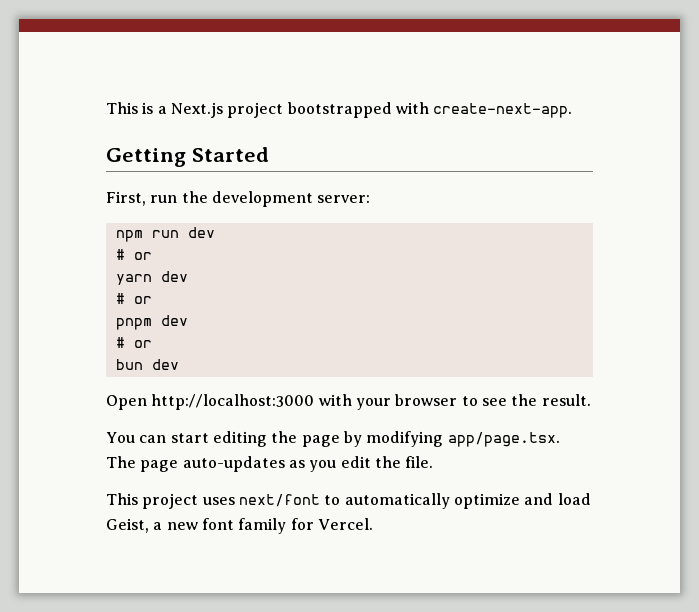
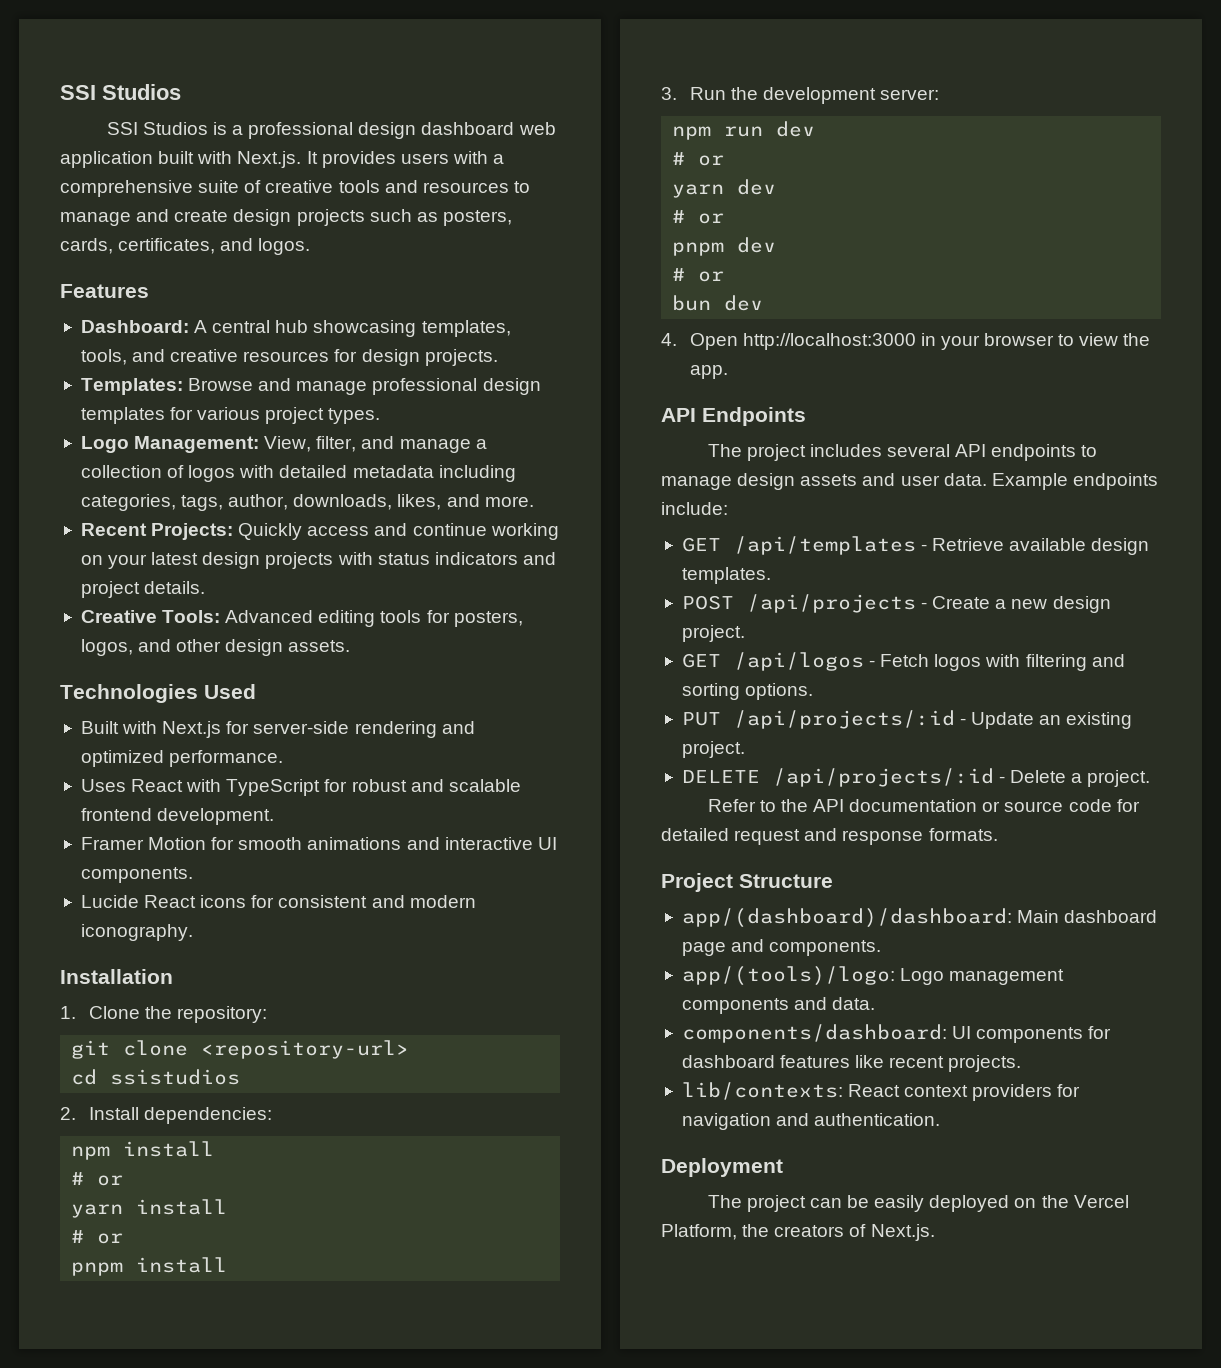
[106,102,573,118] [106,147,269,167] [106,191,178,206] This is a Next.js project bootstrapped with create-next-app. // Getting Started // First, run -> [60,84,181,100] [106,122,556,139] [60,151,505,168] [60,180,530,197] [60,209,512,226] [60,238,311,255] [60,284,149,298] [80,320,511,337] [80,349,498,366] [80,378,541,395] [80,407,381,424] [80,436,487,453] [80,465,516,482] [80,494,534,511] [80,523,559,540] [80,552,556,569] [80,581,206,598] [80,610,523,627] [80,639,351,656] [60,684,256,703] [80,721,475,738] [80,750,284,767] [80,779,521,796] [80,808,275,825] [80,837,557,850] [80,867,193,883] [80,895,476,908] [80,924,193,941] [60,969,173,984] [60,1006,267,1023] [71,1040,410,1059] [71,1069,241,1085] [60,1107,272,1124] [71,1141,215,1160] [71,1172,124,1186] [71,1199,228,1218] [71,1230,124,1244] [71,1257,228,1276] [661,87,726,100] SSI Studios // SSI Studios is a professional design dashboard web application built with Next.js. It provides users with a comprehensive suite of creative tools and resources to manage and create design projects such as posters, cards, certificates, and logos. // Features // Dashboard: A central hub showcasing templates, tools, and creative resources for design projects. // Templates: Browse and manage professional design templates for various project types. // Logo Management: View, filter, and manage a collection of logos with detailed metadata including categories, tags, author, downloads, likes, and more. // Recent Projects: Quickly access and continue working on your latest design projects with status indicators and project details. // Creative Tools: Advanced editing tools for posters, logos, and other design assets. // Technologies Used // Built with Next.js for server-side rendering and optimized performance. // Uses React with TypeScript for robust and scalable frontend development. // Framer Motion for smooth animations and interactive UI components. // Lucide React icons for consistent and modern iconography. // Installation // 1. Clone the repository: // git clone <repository-url> // cd ssistudios // 2. Install dependencies: // npm install // # or // yarn install // # or // pnpm install // 3. Run
(179, 364) none -> [661,333,677,346] 4.
[318,394,352,406] with -> [920,333,936,346] in
[481,394,591,406] [106,431,560,447] [106,456,434,472] [106,493,591,509] [106,518,373,534] see the result. // You can start editing the page by modifying app/page.tsx. The page auto-updates as you edit the file. // This project uses next/font to automatically optimize and load Geist, a new font family for Vercel. -> [1079,333,1151,346] [689,365,728,379] [661,407,806,426] [707,444,1098,461] [661,473,1158,490] [661,502,728,515] [681,536,1150,555] [681,567,771,584] [681,594,1111,613] [681,625,745,642] [681,652,1125,671] [681,683,814,700] [681,710,1133,729] [681,741,745,758] [681,768,1151,787] [707,799,1140,812] [661,828,998,845] [661,873,833,892] [681,908,1158,928] [681,939,882,956] [681,966,1065,986] [681,997,876,1014] [681,1024,1112,1043] [681,1055,1022,1072] [681,1082,1081,1101] [681,1113,941,1130] [661,1158,783,1177] [707,1195,1129,1212] [661,1224,935,1241] view the app. // API Endpoints // The project includes several API endpoints to manage design assets and user data. Example endpoints include: // GET /api/templates - Retrieve available design templates. // POST /api/projects - Create a new design project. // GET /api/logos - Fetch logos with filtering and sorting options. // PUT /api/projects/:id - Update an existing project. // DELETE /api/projects/:id - Delete a project. // Refer to the API documentation or source code for detailed request and response formats. // Project Structure // app/(dashboard)/dashboard: Main dashboard page and components. // app/(tools)/logo: Logo management components and data. // components/dashboard: UI components for dashboard features like recent projects. // lib/contexts: React context providers for navigation and authentication. // Deployment // The project can be easily deployed on the Vercel Platform, the creators of Next.js.

